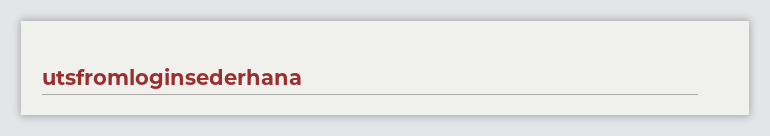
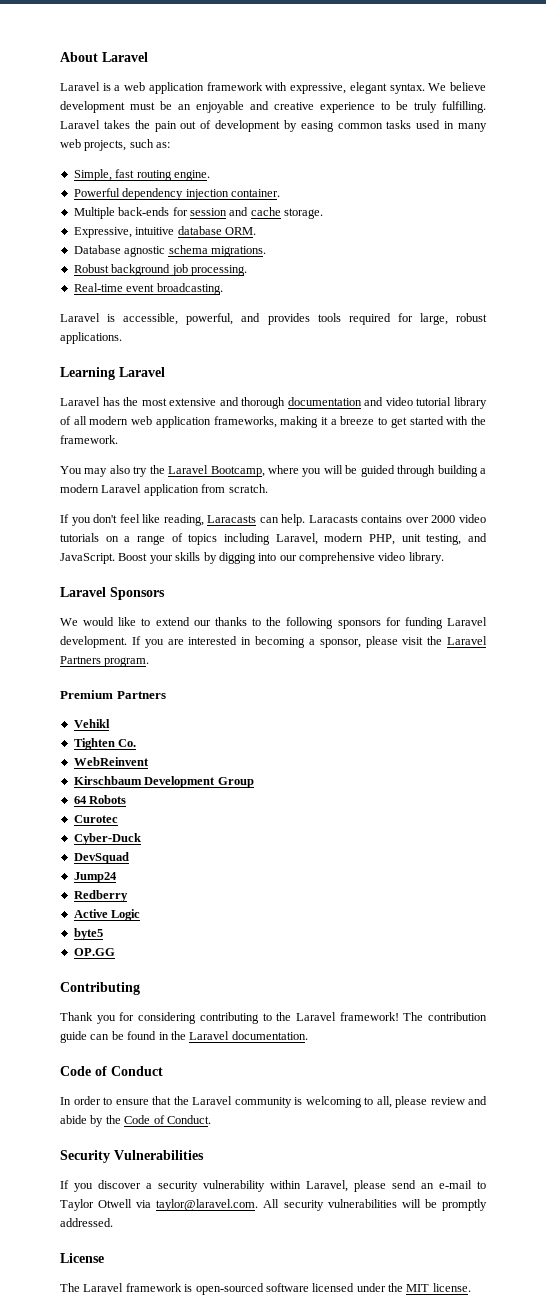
[42,68,302,89] utsfromloginsederhana -> [60,52,148,62] [60,82,487,94] [60,101,486,113] [60,120,488,132] [60,139,171,151] [73,169,210,181] [73,188,280,200] [73,207,323,219] [73,226,256,238] [73,245,266,257] [73,264,247,276] [73,283,223,295] [60,313,488,325] [60,332,122,344] [60,367,165,380] [60,397,487,409] [60,416,487,428] [60,435,118,444] [60,465,487,477] [60,484,268,496] [60,514,487,526] [60,533,488,545] [60,552,444,564] [60,587,165,600] [60,617,487,629] [60,636,487,648] [60,656,150,667] [60,690,166,699] [73,719,110,728] [73,738,137,750] [73,757,149,766] [73,776,254,788] [73,795,127,804] [73,815,118,823] [73,833,141,845] [73,852,129,864] [73,872,117,883] [73,890,128,902] [73,909,141,921] [73,928,103,940] [73,948,115,956] [60,982,140,995] [60,1012,487,1024] [60,1031,308,1043] [60,1066,163,1076] [60,1096,487,1108] [60,1115,211,1127] [60,1150,204,1163] [60,1180,486,1192] [60,1199,487,1211] [60,1218,113,1227] [60,1253,104,1263] [60,1283,471,1295] About Laravel // Laravel is a web application framework with expressive, elegant syntax. We believe development must be an enjoyable and creative experience to be truly fulfilling. Laravel takes the pain out of development by easing common tasks used in many web projects, such as: // Simple, fast routing engine. // Powerful dependency injection container. // Multiple back-ends for session and cache storage. // Expressive, intuitive database ORM. // Database agnostic schema migrations. // Robust background job processing. // Real-time event broadcasting. // Laravel is accessible, powerful, and provides tools required for large, robust applications. // Learning Laravel // Laravel has the most extensive and thorough documentation and video tutorial library of all modern web application frameworks, making it a breeze to get started with the framework. // You may also try the Laravel Bootcamp, where you will be guided through building a modern Laravel application from scratch. // If you don't feel like reading, Laracasts can help. Laracasts contains over 2000 video tutorials on a range of topics including Laravel, modern PHP, unit testing, and JavaScript. Boost your skills by digging into our comprehensive video library. // Laravel Sponsors // We would like to extend our thanks to the following sponsors for funding Laravel development. If you are interested in becoming a sponsor, please visit the Laravel Partners program. // Premium Partners // Vehikl // Tighten Co. // WebReinvent // Kirschbaum Development Group // 64 Robots // Curotec // Cyber-Duck // DevSquad // Jump24 // Redberry // Active Logic // byte5 // OP.GG // Contributing // Thank you for considering contributing to the Laravel framework! The contribution guide can be found in the Laravel documentation. // Code of Conduct // In order to ensure that the Laravel community is welcoming to all, please review and abide by the Code of Conduct. // Security Vulnerabilities // If you discover a security vulnerability within Laravel, please send an e-mail to Taylor Otwell via taylor@laravel.com. All security vulnerabilities will be promptly addressed. // License // The Laravel framework is open-sourced software licensed under the MIT license.

